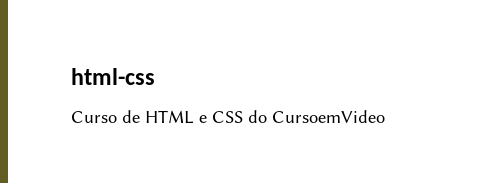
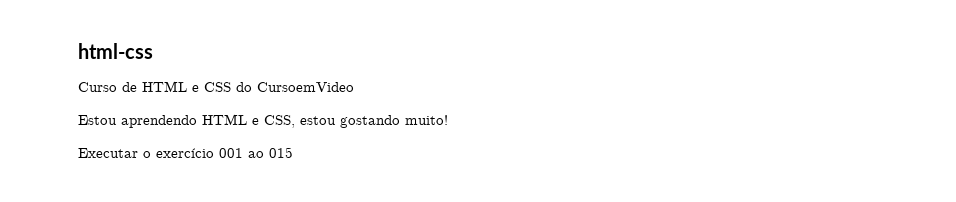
(385, 116) none -> [78,114,448,128] [78,147,293,158] // Estou aprendendo HTML e CSS, estou gostando muito! // Executar o exercício 001 ao 015

